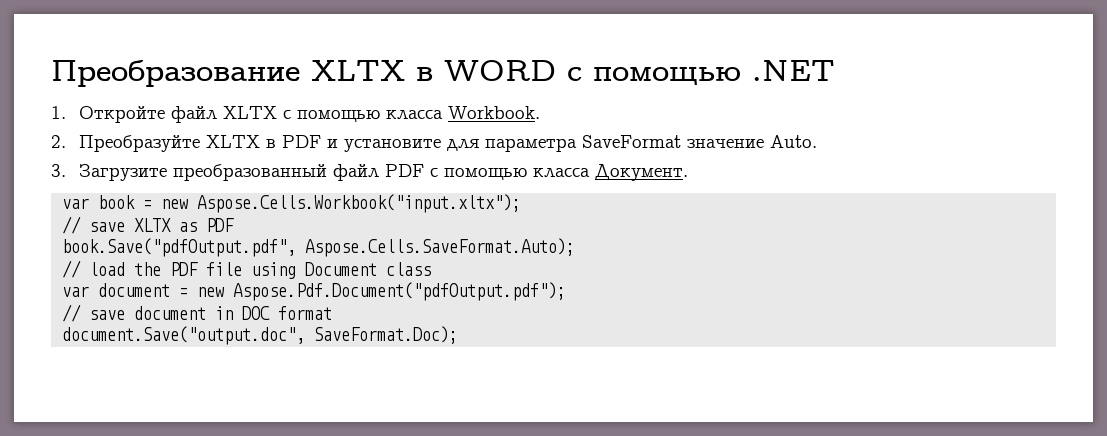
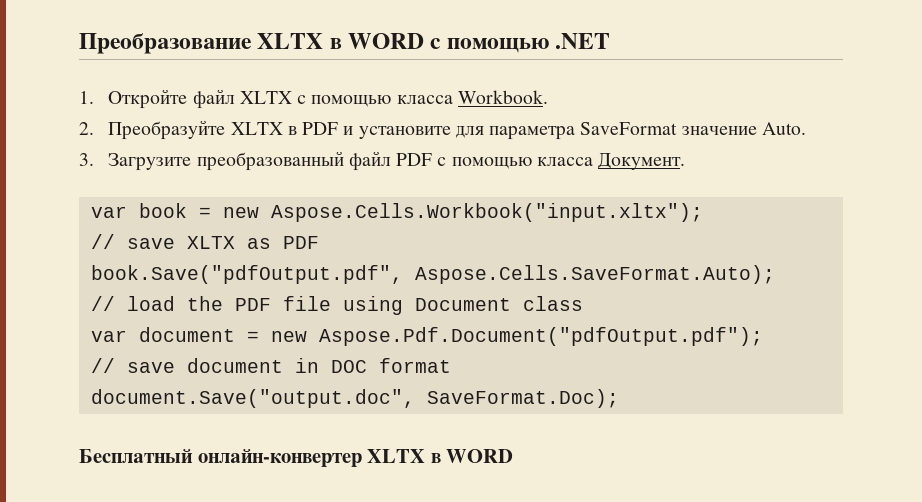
(459, 335) none -> [79,449,514,467] // Бесплатный онлайн-конвертер XLTX в WORD

